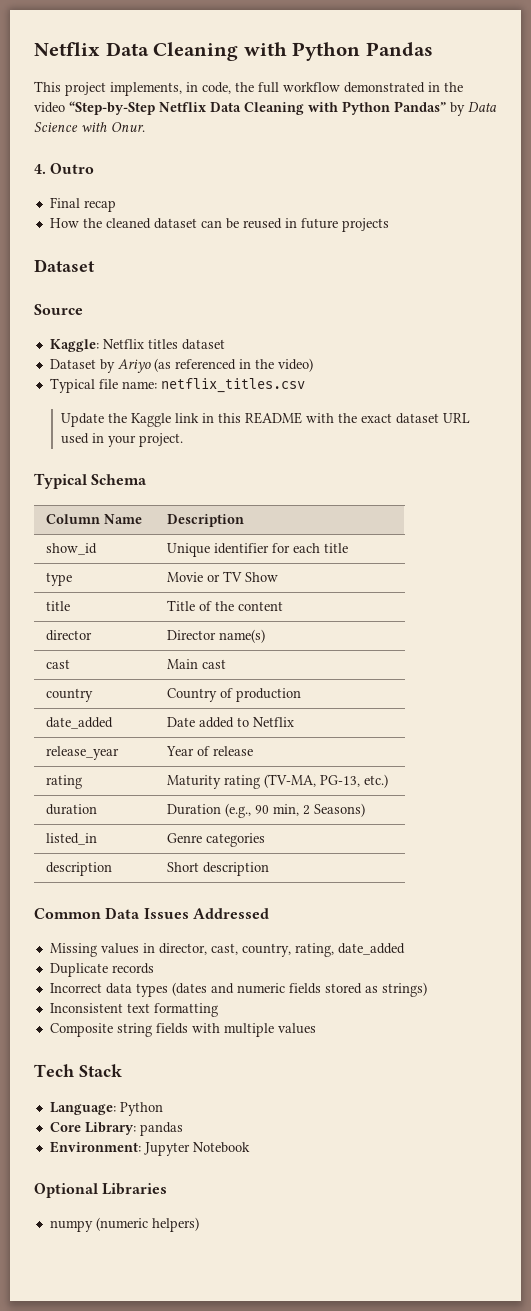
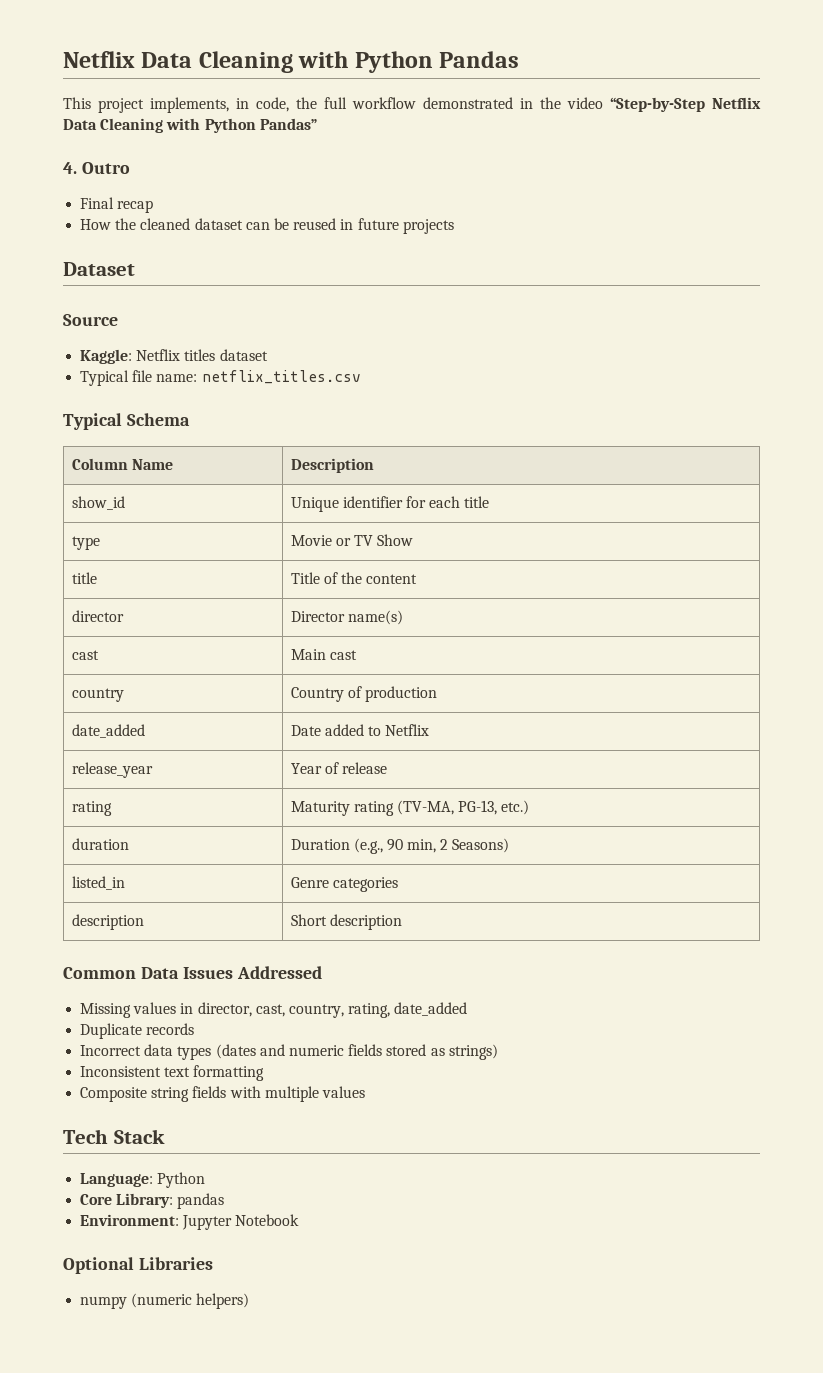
[450,102,497,116] [34,122,145,132] by Data Science with Onur. -> (317, 124) none
[49,358,313,373] [49,378,305,393] [60,412,470,427] [60,433,183,447] Dataset by Ariyo (as referenced in the video) // Typical file name: netflix_titles.csv // Update the Kaggle link in this README with the exact dataset URL used in your project. -> [80,370,361,386] Typical file name: netflix_titles.csv

